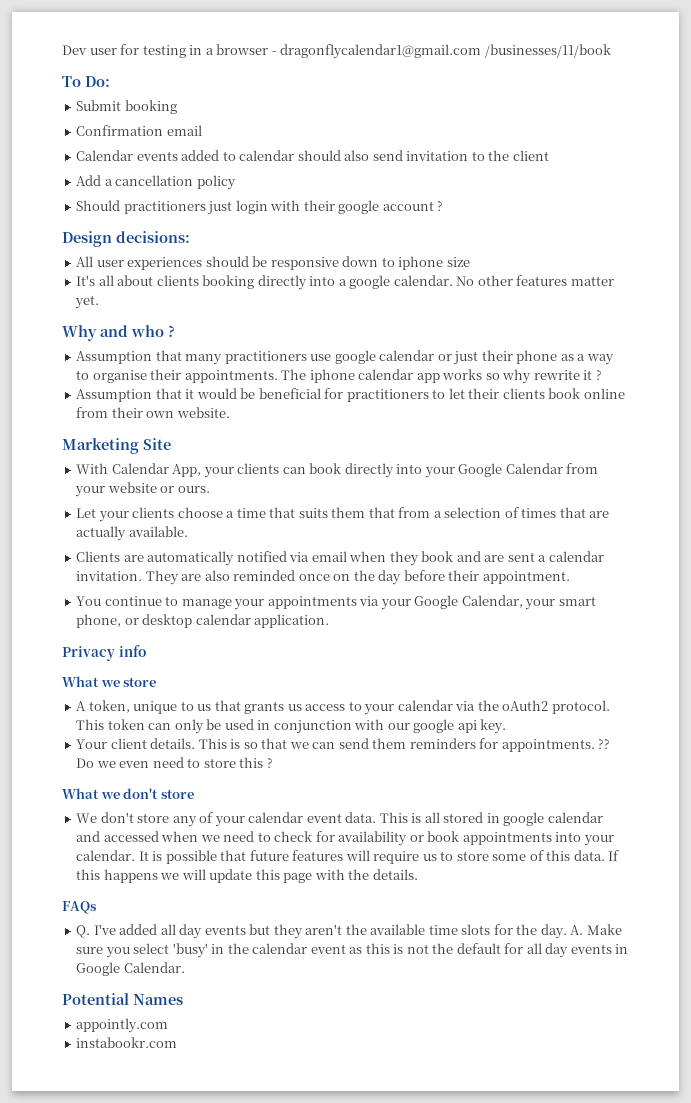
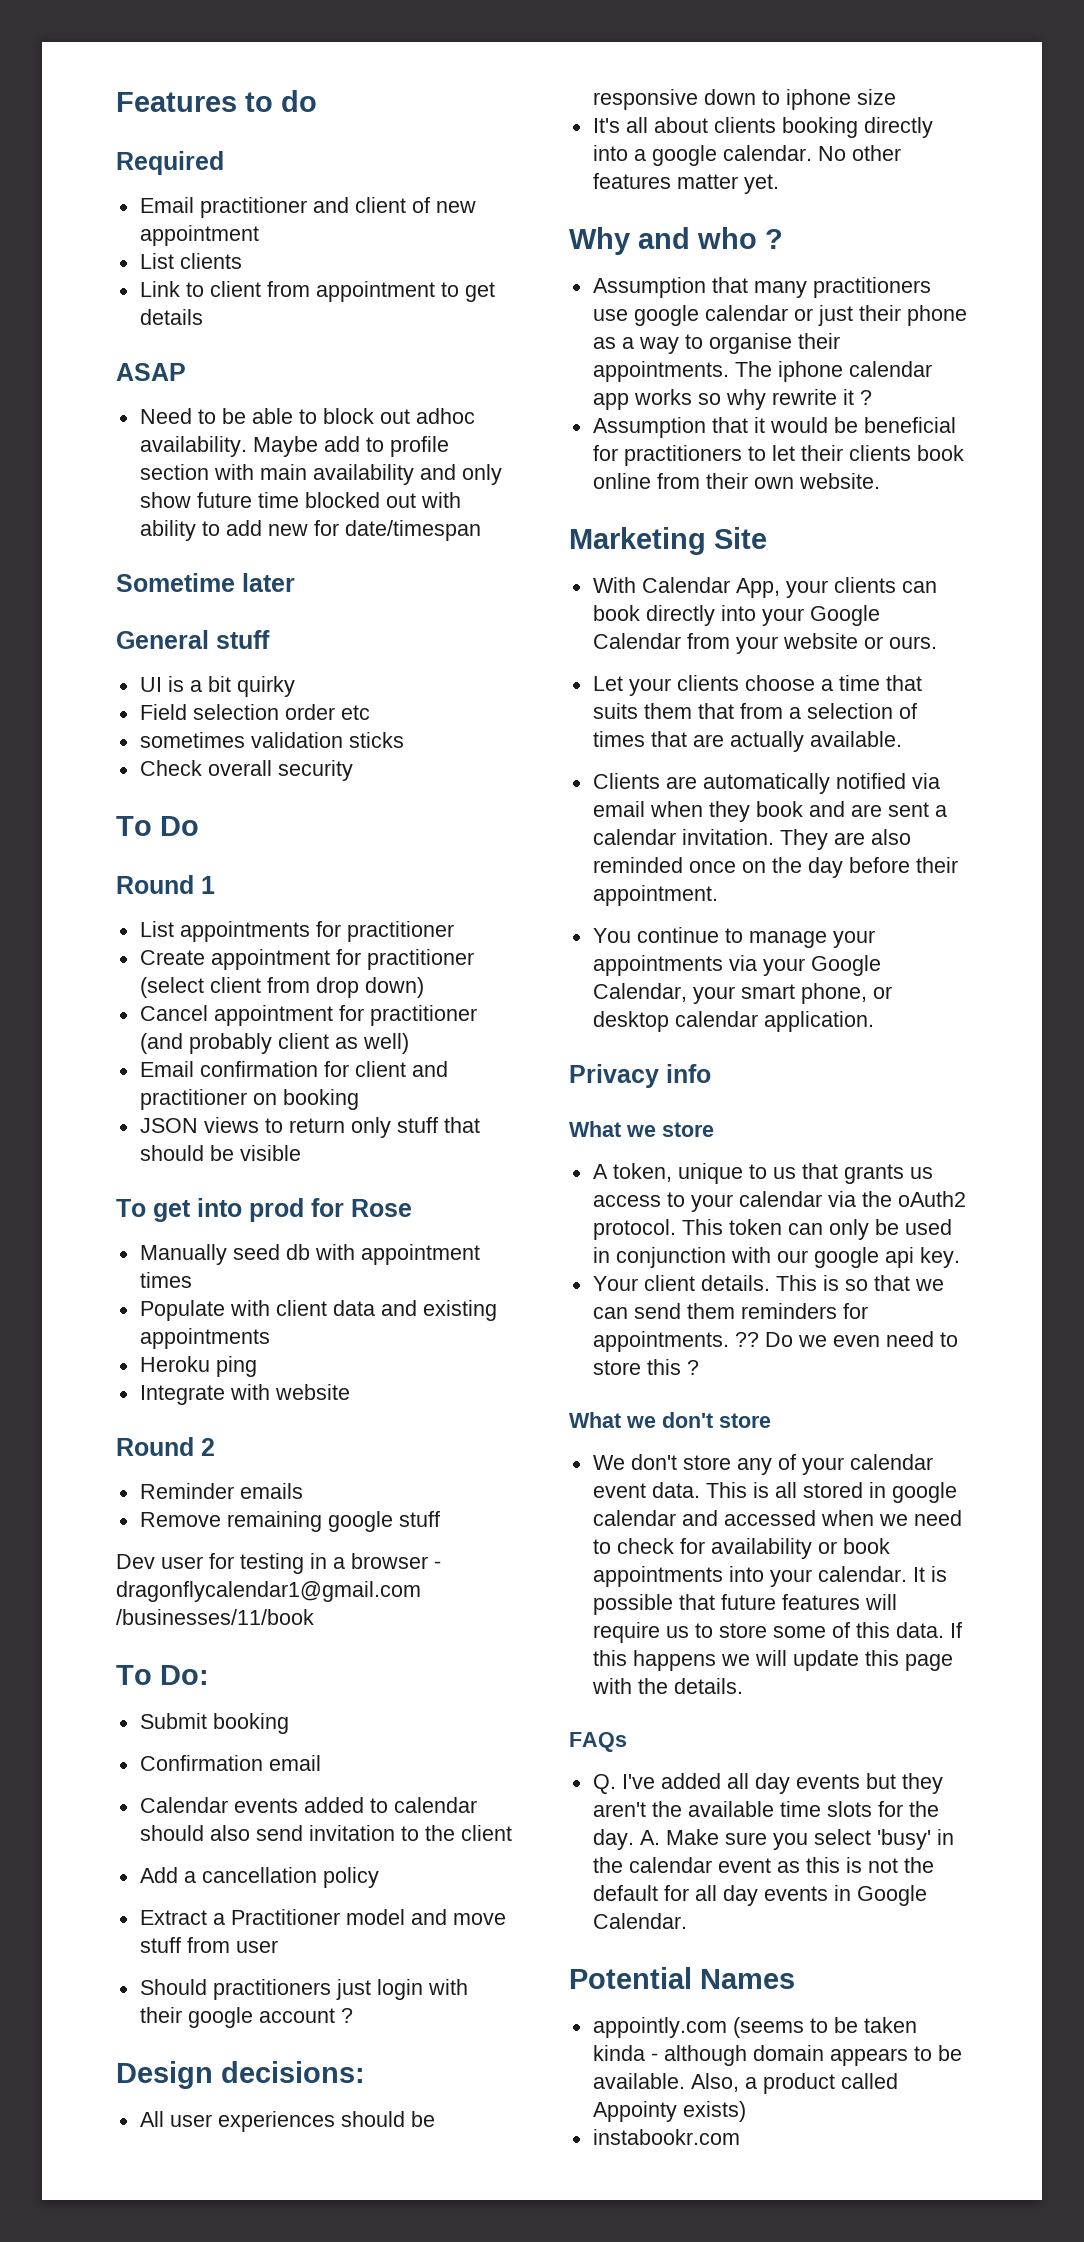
(62, 50) none -> [116,90,317,112] [116,151,224,175] [139,197,476,218] [139,225,259,246] [139,253,242,269] [139,281,495,302] [139,309,203,325] [116,363,186,381] [139,408,475,424] [139,436,449,457] [139,464,502,485] [139,492,461,508] [139,520,481,541] [116,573,295,592] [116,630,270,649] [139,676,295,697] [139,704,370,720] [139,732,404,748] [139,760,353,781] [116,816,199,836] [116,875,215,894] [139,921,454,942] [139,949,474,970] [139,977,424,998] [139,1005,477,1026] [139,1033,409,1054] [139,1061,448,1077] [139,1089,359,1110] [139,1117,480,1138] [139,1145,301,1161] [116,1198,412,1222] [139,1244,480,1265] [139,1272,192,1288] [139,1300,497,1321] [139,1328,270,1349] [139,1356,257,1377] [139,1384,350,1405] [116,1437,215,1456] [139,1483,303,1499] [139,1511,440,1532] Features to do // Required // Email practitioner and client of new appointment // List clients // Link to client from appointment to get details // ASAP // Need to be able to block out adhoc availability. Maybe add to profile section with main availability and only show future time blocked out with ability to add new for date/timespan // Sometime later // General stuff // UI is a bit quirky // Field selection order etc // sometimes validation sticks // Check overall security // To Do // Round 1 // List appointments for practitioner // Create appointment for practitioner (select client from drop down) // Cancel appointment for practitioner (and probably client as well) // Email confirmation for client and practitioner on booking // JSON views to return only stuff that should be visible // To get into prod for Rose // Manually seed db with appointment times // Populate with client data and existing appointments // Heroku ping // Integrate with website // Round 2 // Reminder emails // Remove remaining google stuff //
(236, 182) none -> [139,1909,506,1925] [139,1937,278,1953] // Extract a Practitioner model and move stuff from user
(169, 1025) none -> [732,2017,917,2038] [592,2045,962,2066] [592,2073,898,2094] [592,2101,746,2122] (seems to be taken kinda - although domain appears to be available. Also, a product called Appointy exists)

